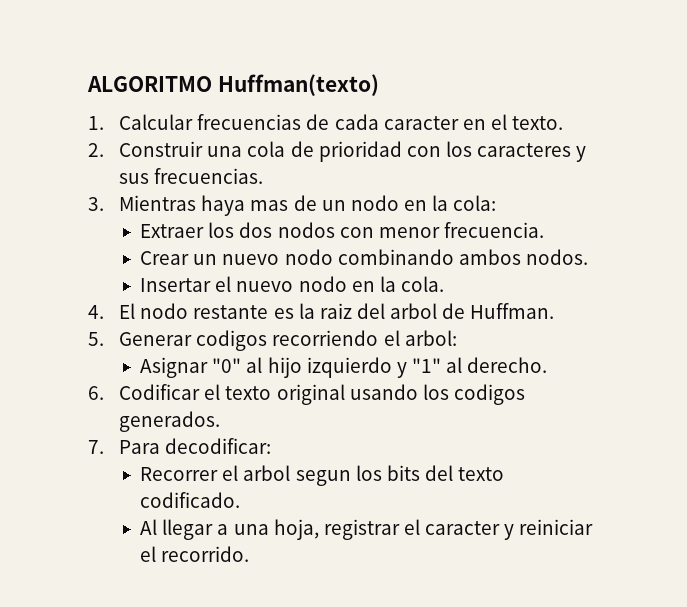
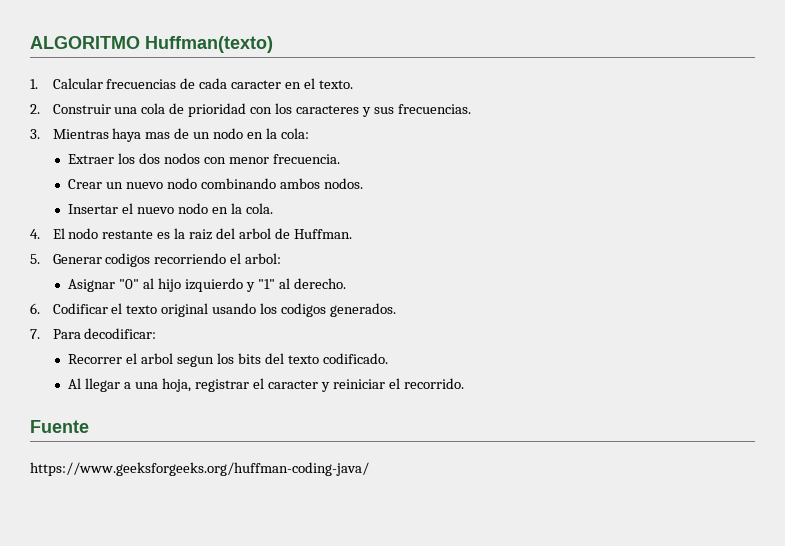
(250, 554) none -> [30,420,89,433] [30,462,369,476] // Fuente // https://www.geeksforgeeks.org/huffman-coding-java/

